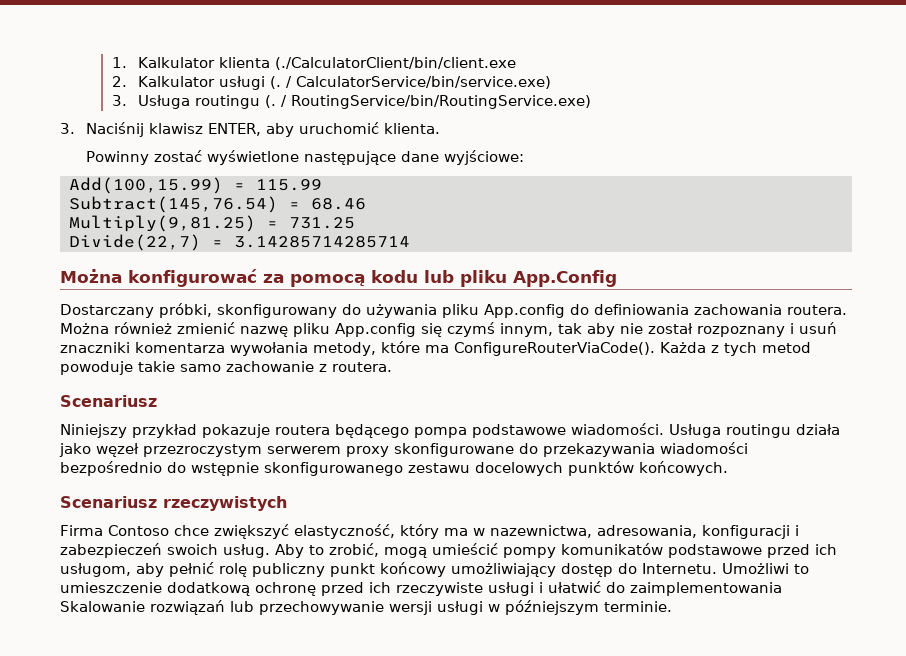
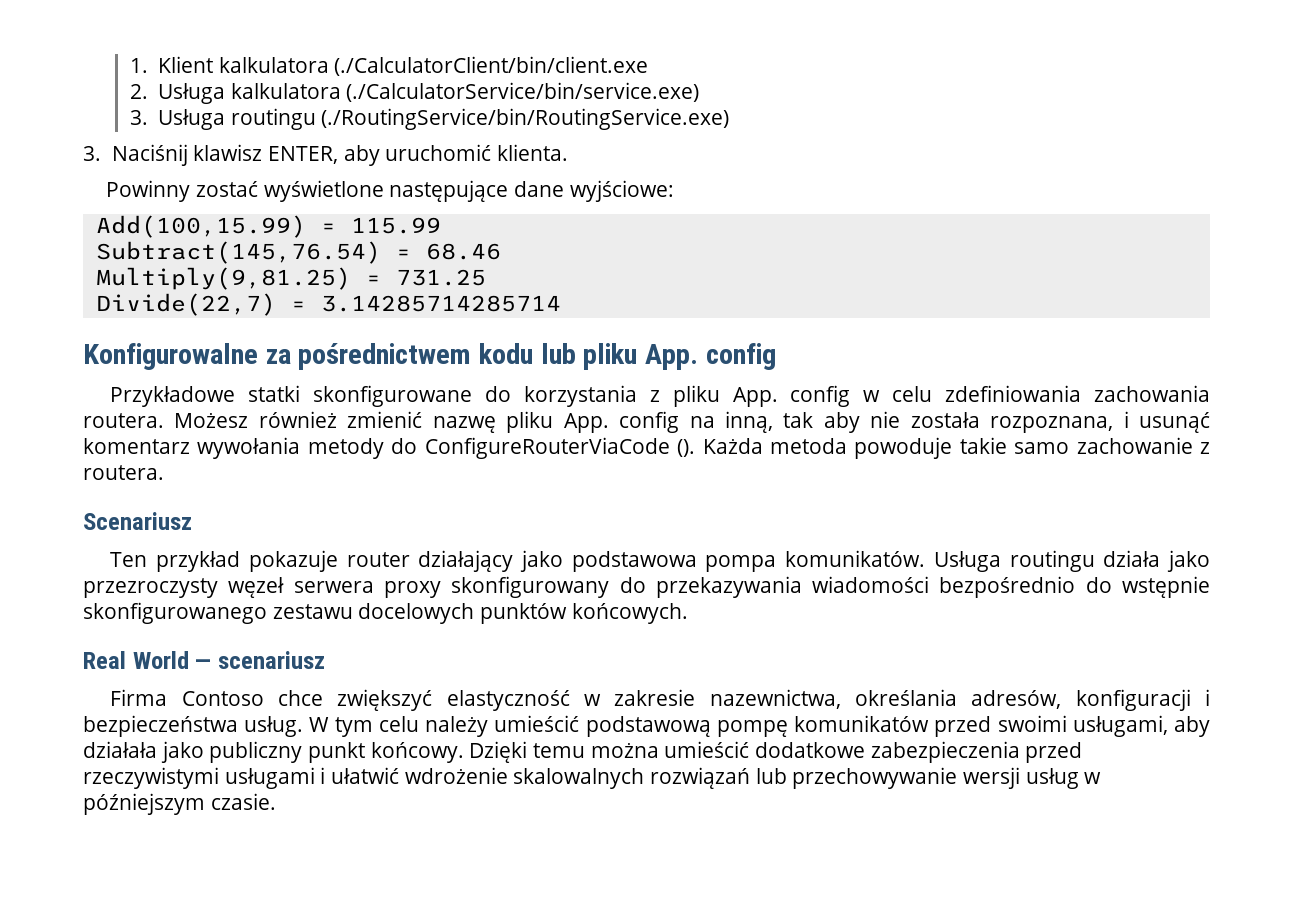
[137,57,270,68] Kalkulator klienta -> [158,56,329,73] Klient kalkulatora
[137,76,551,90] Kalkulator usługi (. / CalculatorService/bin/service.exe) -> [158,82,700,104] Usługa kalkulatora (./CalculatorService/bin/service.exe)
[264,95,591,109] (. / RoutingService/bin/RoutingService.exe) -> [321,108,730,130] (./RoutingService/bin/RoutingService.exe)
[60,269,617,287] [60,303,689,318] Można konfigurować za pomocą kodu lub pliku App.Config // Dostarczany próbki, skonfigurowany do używania pliku App.config do definiowania -> [83,343,776,370] [110,385,1082,407] Konfigurowalne za pośrednictwem kodu lub pliku App. config // Przykładowe statki skonfigurowane do korzystania z pliku App. config w celu zdefiniowania
[60,323,109,334] Można -> [174,413,249,428] Możesz
[335,322,837,337] [60,341,811,356] App.config się czymś innym, tak aby nie został rozpoznany i usuń znaczniki komentarza wywołania metody, które ma ConfigureRouterViaCode(). Każda z tych metod -> [563,411,1210,433] [83,437,847,459] App. config na inną, tak aby nie została rozpoznana, i usunąć komentarz wywołania metody do ConfigureRouterViaCode (). Każda metoda
[60,424,127,438] Niniejszy -> [110,552,148,567] Ten
[275,423,840,438] [59,443,514,457] routera będącego pompa podstawowe wiadomości. Usługa routingu działa jako węzeł przezroczystym serwerem proxy skonfigurowane -> [346,550,1210,572] [83,576,610,598] router działający jako podstawowa pompa komunikatów. Usługa routingu działa jako przezroczysty węzeł serwera proxy skonfigurowany
[60,496,287,511] Scenariusz rzeczywistych -> [83,651,325,669] Real World — scenariusz
[293,524,799,539] [60,543,837,558] [60,562,809,577] [60,581,782,596] [60,601,145,612] elastyczność, który ma w nazewnictwa, adresowania, konfiguracji i zabezpieczeń swoich usług. Aby to zrobić, mogą umieścić pompy komunikatów podstawowe przed ich usługom, aby pełnić rolę publiczny punkt końcowy umożliwiający dostęp do Internetu. Umożliwi to umieszczenie dodatkową ochronę przed ich rzeczywiste usługi i ułatwić do zaimplementowania Skalowanie -> [446,689,1210,711] [83,715,1211,737] [83,741,1083,763] [83,767,645,789] elastyczność w zakresie nazewnictwa, określania adresów, konfiguracji i bezpieczeństwa usług. W tym celu należy umieścić podstawową pompę komunikatów przed swoimi usługami, aby działała jako publiczny punkt końcowy. Dzięki temu można umieścić dodatkowe zabezpieczenia przed rzeczywistymi usługami i ułatwić wdrożenie skalowalnych
[437,601,483,615] usługi -> [1025,768,1079,789] usług
[604,601,672,612] terminie. -> [210,793,276,810] czasie.

